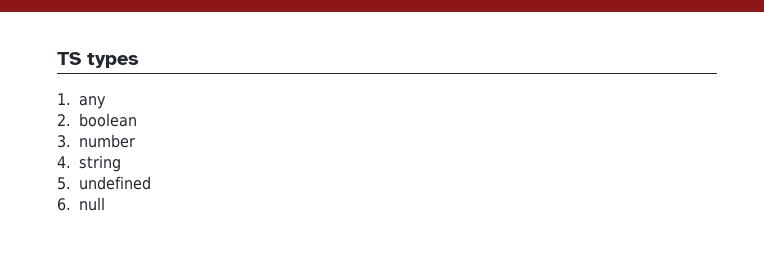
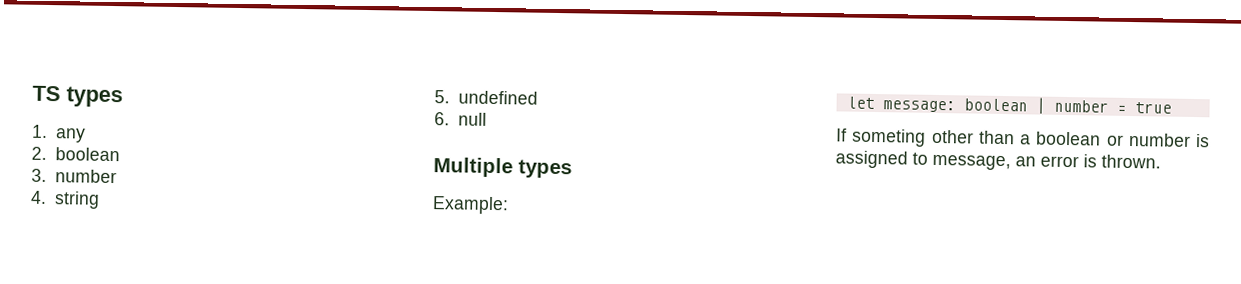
(105, 204) none -> [433,157,572,179] [432,196,509,215] [846,96,1172,114] [836,128,1210,148] [835,150,1161,171] // Multiple types // Example: // let message: boolean | number = true // If someting other than a boolean or number is assigned to message, an error is thrown.

